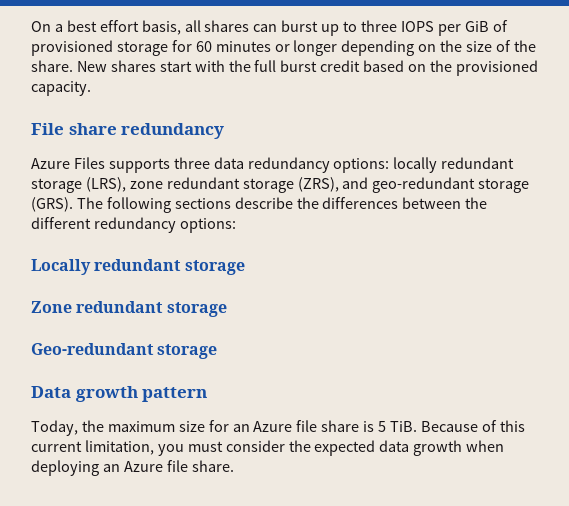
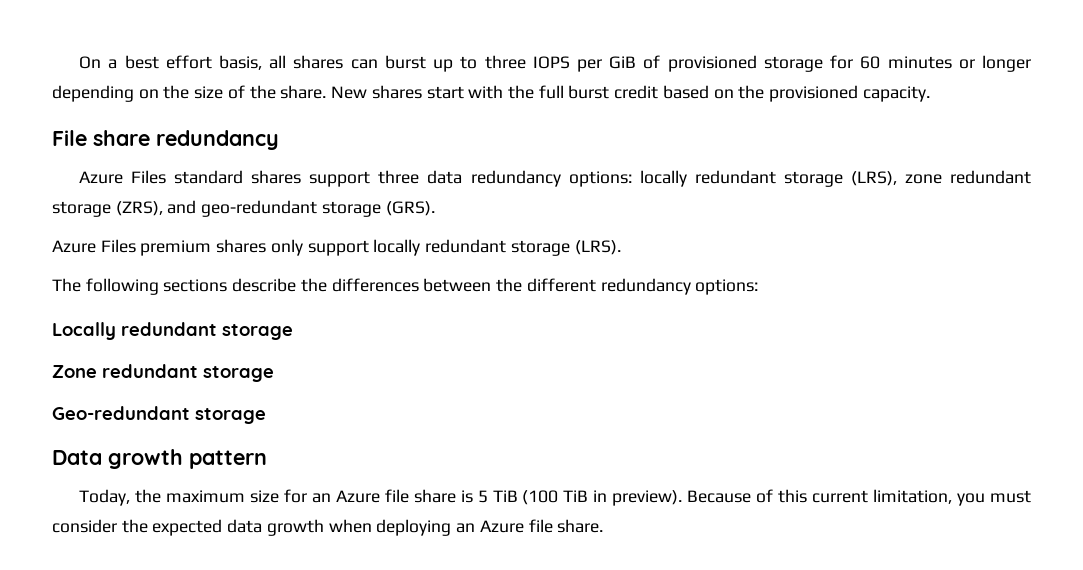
[108,158,170,173] supports -> [174,170,371,187] standard shares support
(73, 204) none -> [52,239,621,256] // Azure Files premium shares only support locally redundant storage (LRS). //
[390,421,418,432] TiB. -> [492,490,683,506] TiB (100 TiB in preview).

